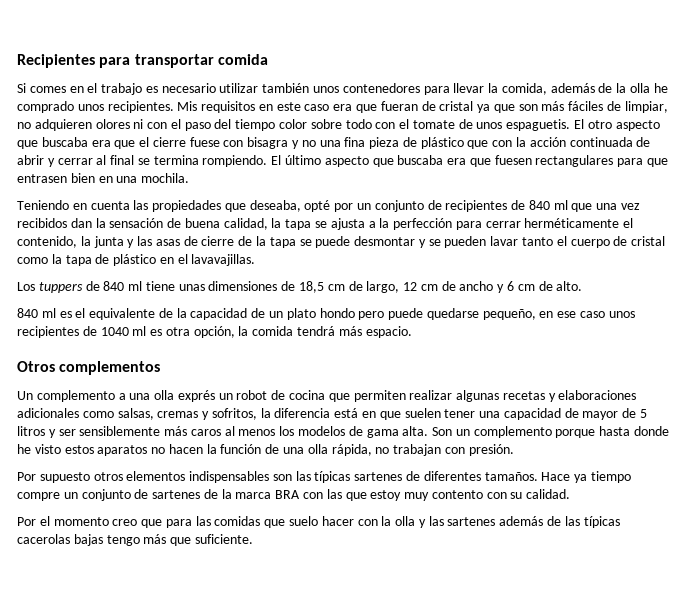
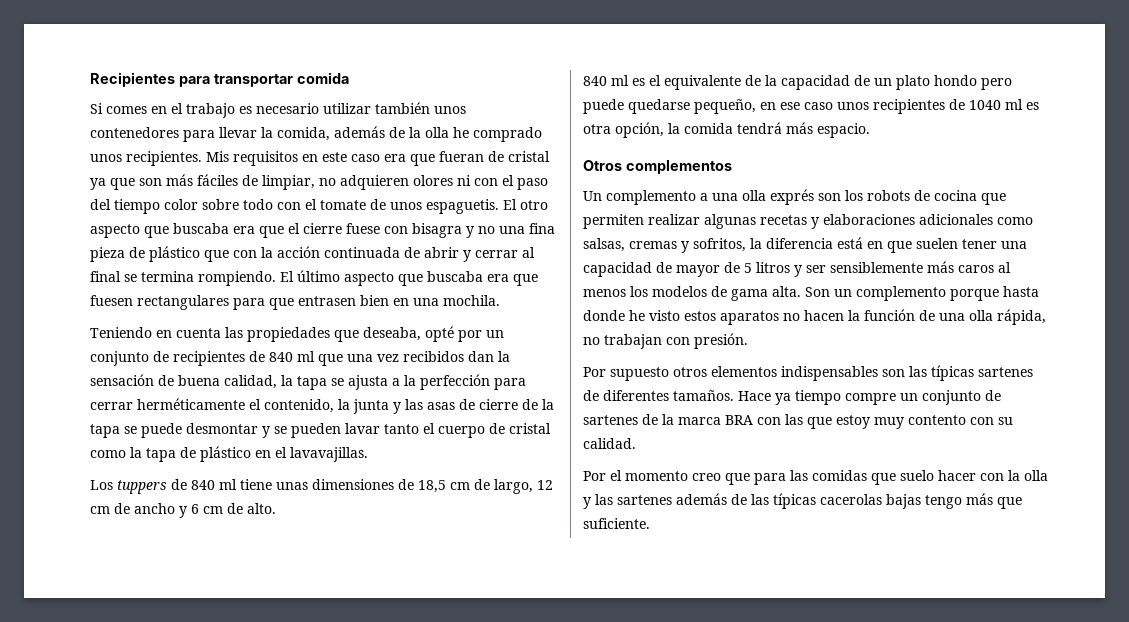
[218,390,268,400] un robot -> [818,190,910,201] son los robots

